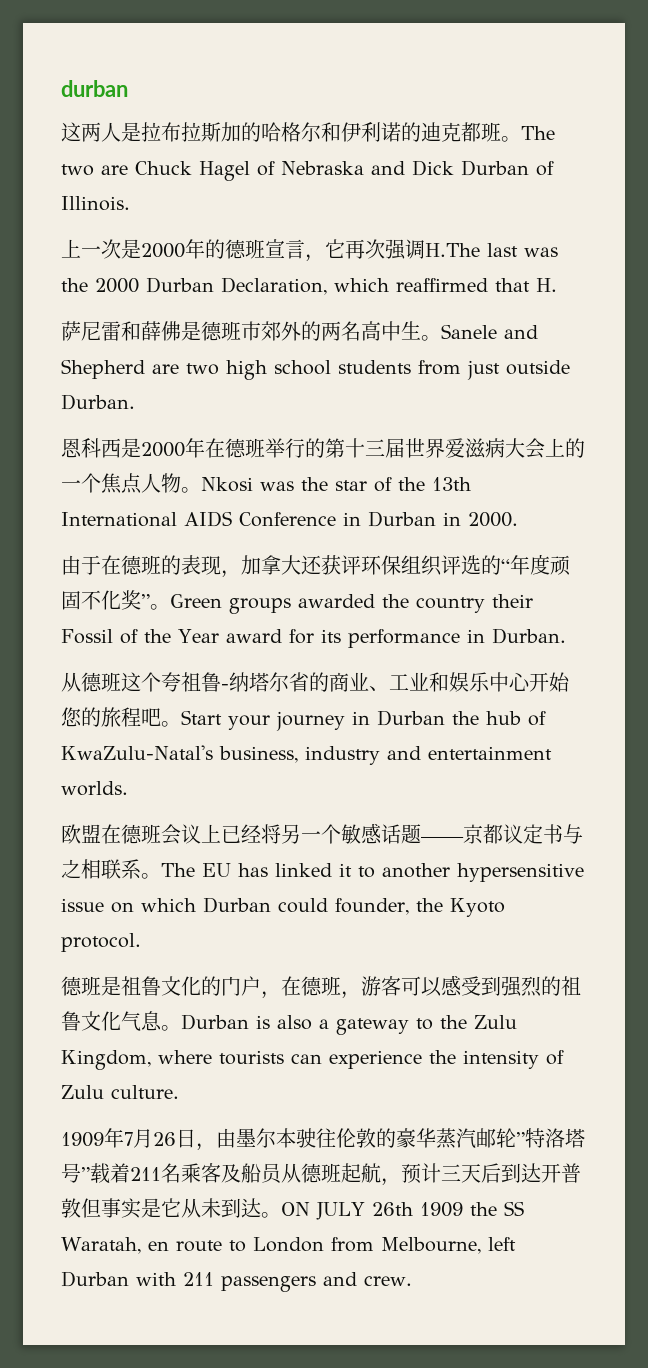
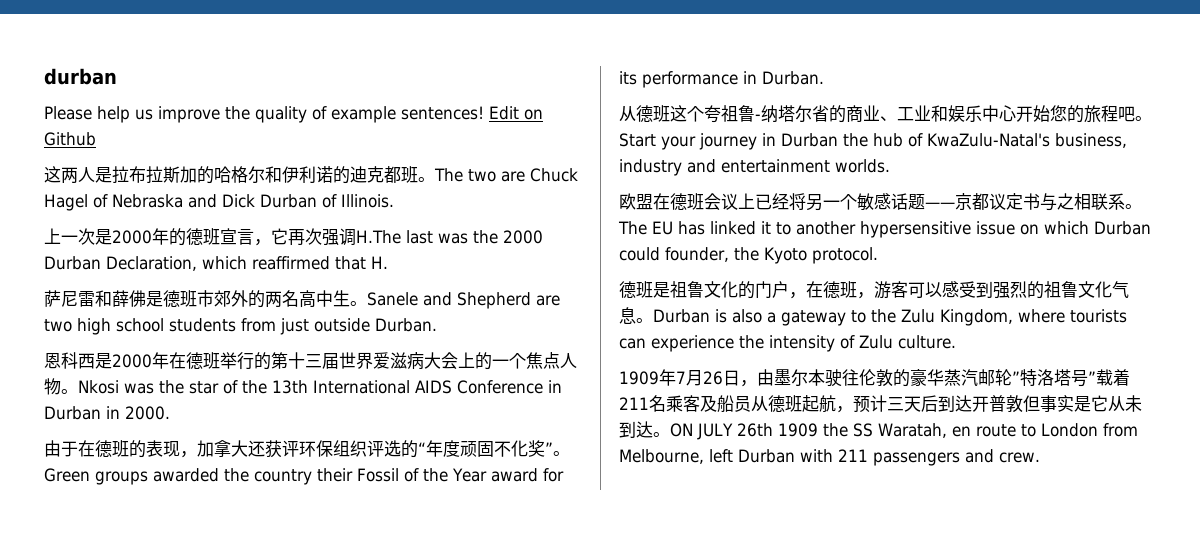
(128, 88) none -> [44,106,543,123] [44,132,96,146] // Please help us improve the quality of example sentences! Edit on Github

